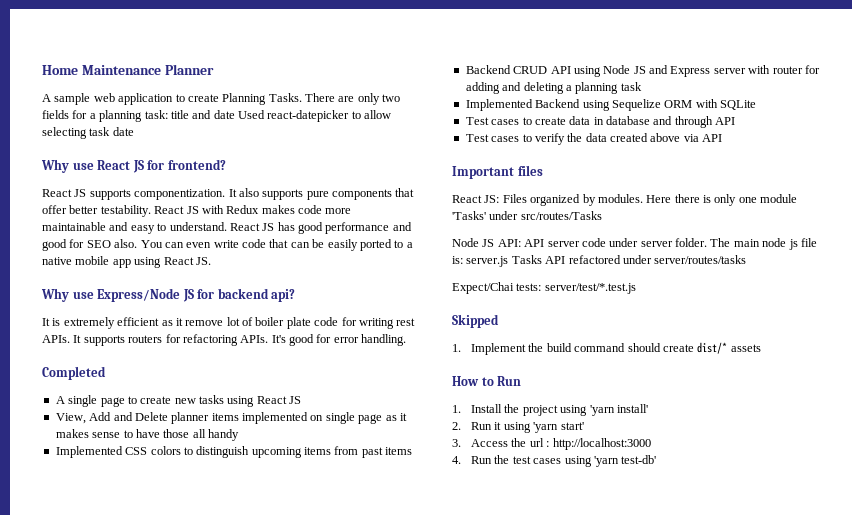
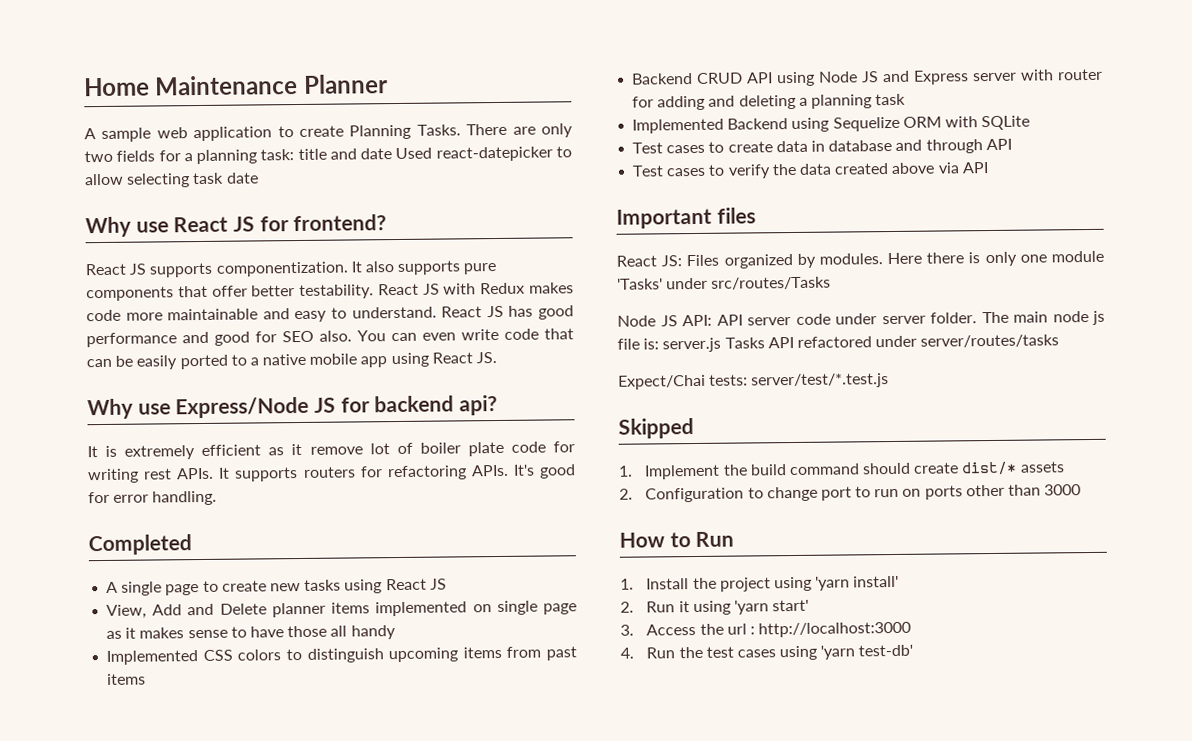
(761, 348) none -> [619,484,1082,503] // 2. Configuration to change port to run on ports other than 3000

